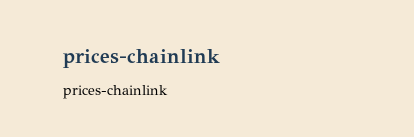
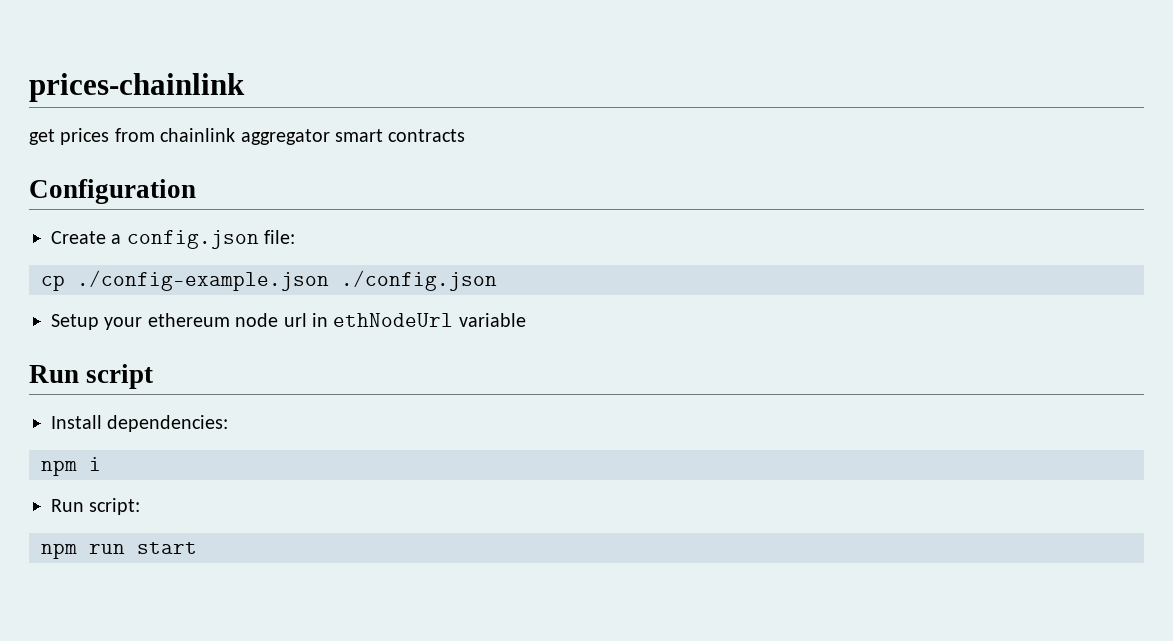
[63,85,168,99] prices-chainlink -> [29,128,466,145] [29,179,196,204] [51,230,296,249] [41,270,497,291] [51,313,526,330] [29,364,154,389] [51,415,229,432] [41,457,101,476] [51,498,141,515] [41,542,197,559] get prices from chainlink aggregator smart contracts // Configuration // Create a config.json file: // cp ./config-example.json ./config.json // Setup your ethereum node url in ethNodeUrl variable // Run script // Install dependencies: // npm i // Run script: // npm run start

